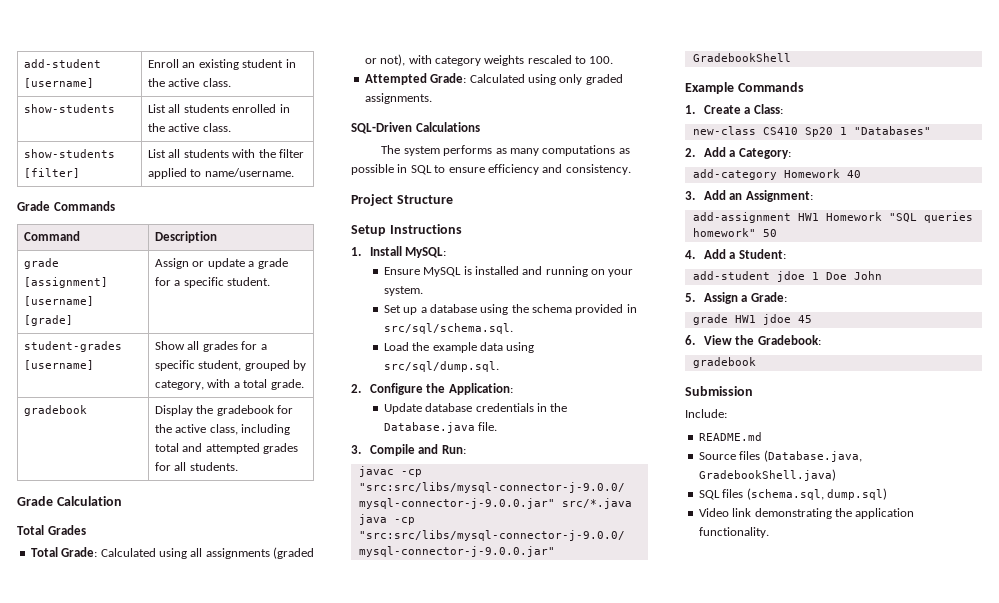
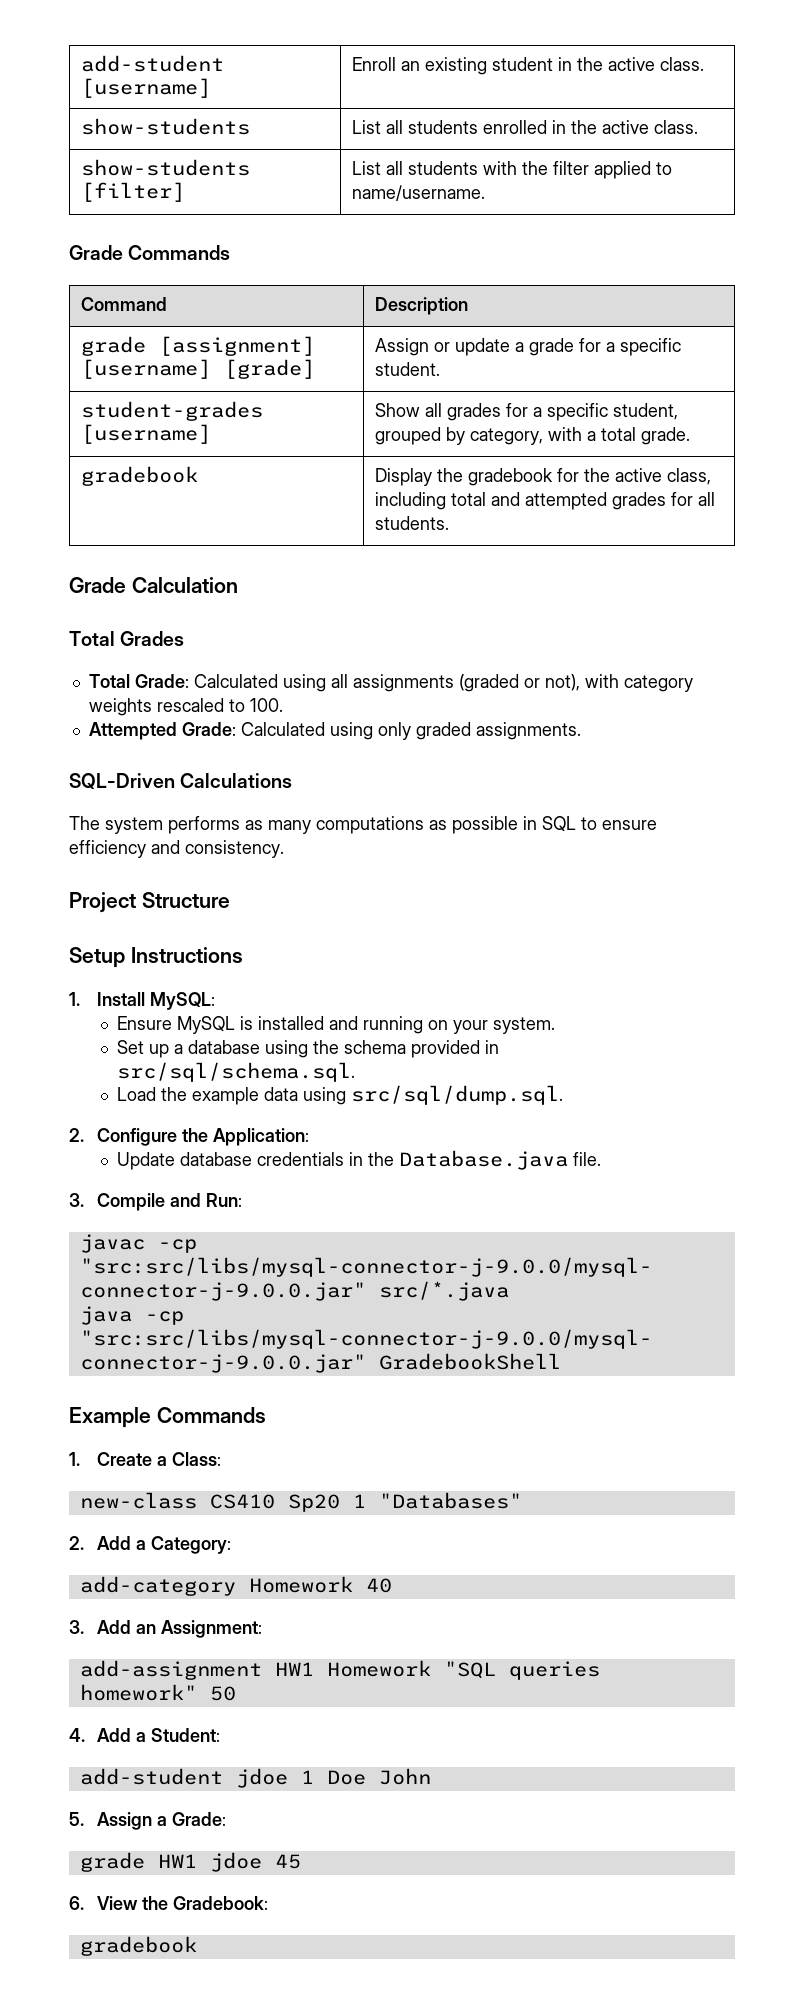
[685,386,753,396] [685,409,727,418] [698,432,762,441] [698,450,862,462] [698,469,836,481] [698,488,887,500] [698,508,915,519] [698,527,769,538] // Submission // Include: // README.md // Source files (Database.java, GradebookShell.java) // SQL files (schema.sql, dump.sql) // Video link demonstrating the application functionality. -> (197, 1946) none

